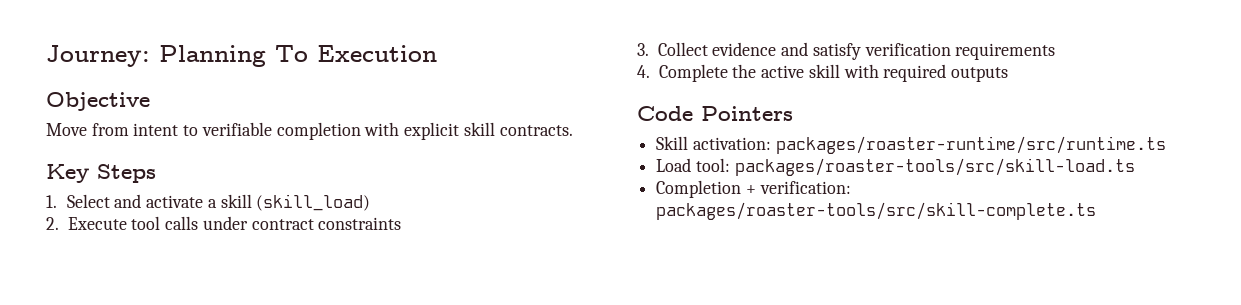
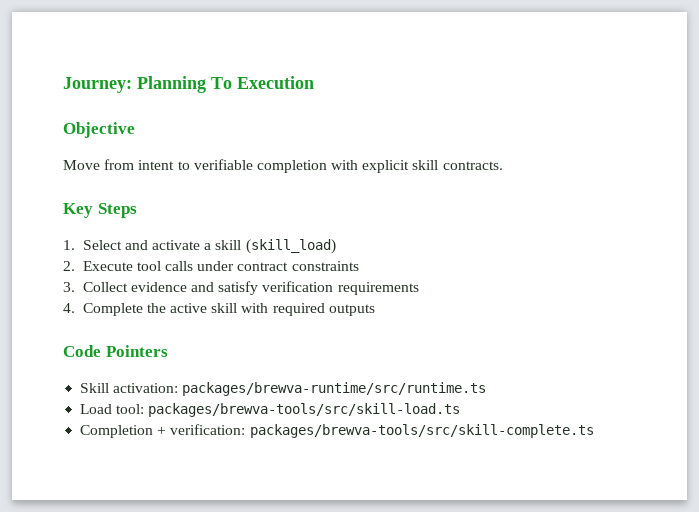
[775,136,1166,154] packages/roaster-runtime/src/runtime.ts -> [182,382,487,396] packages/brewva-runtime/src/runtime.ts
[734,158,1135,176] packages/roaster-tools/src/skill-load.ts -> [148,403,461,417] packages/brewva-tools/src/skill-load.ts
[656,202,1097,220] packages/roaster-tools/src/skill-complete.ts -> [249,424,594,438] packages/brewva-tools/src/skill-complete.ts

